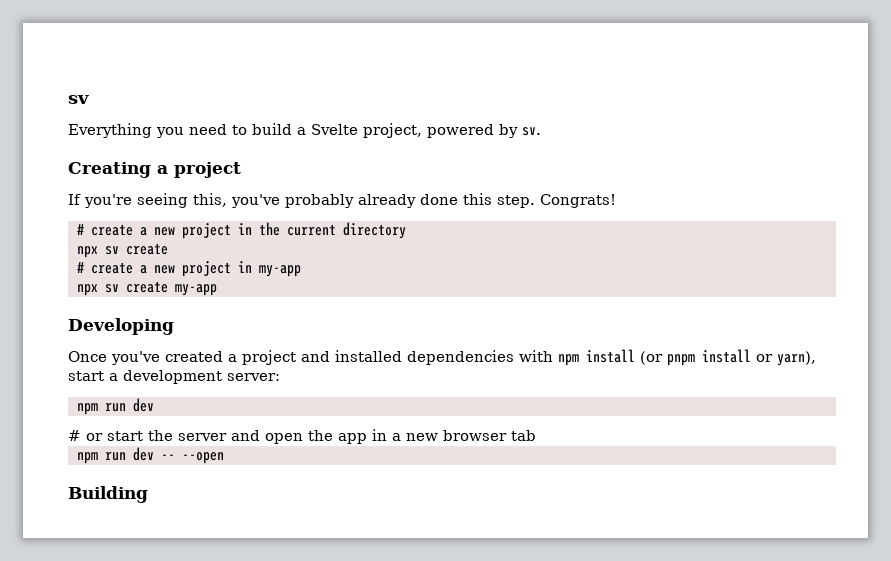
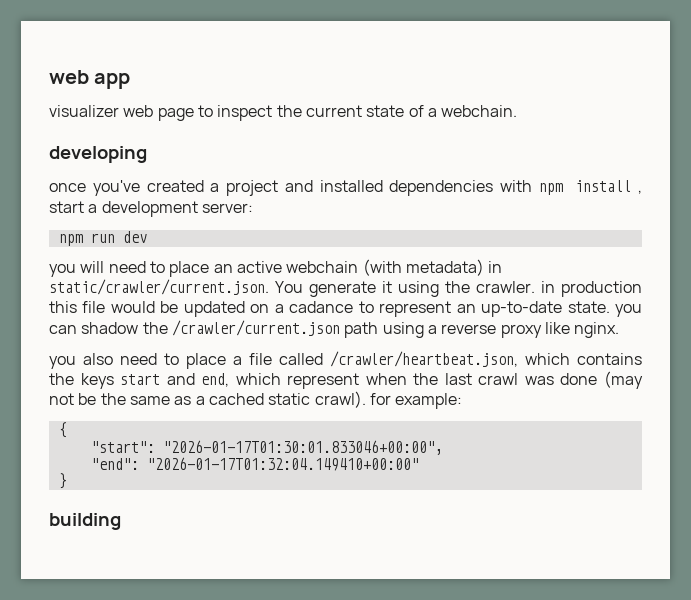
[68,95,89,104] [68,123,541,138] [68,162,241,178] [68,193,616,208] [77,222,406,239] [77,244,168,258] [77,261,301,277] [77,282,217,296] [68,318,174,335] [68,351,107,362] sv // Everything you need to build a Svelte project, powered by sv. // Creating a project // If you're seeing this, you've probably already done this step. Congrats! // # create a new project in the current directory // npx sv create // # create a new project in my-app // npx sv create my-app // Developing // Once -> [49,70,131,89] [49,105,518,121] [49,146,147,163] [49,183,86,192] web app // visualizer web page to inspect the current state of a webchain. // developing // once
[640,349,816,366] (or pnpm install or yarn), -> [638,190,642,194] ,
[68,429,536,444] [77,447,224,464] [68,486,148,503] # or start the server and open the app in a new browser tab // npm run dev -- --open // Building -> [49,259,503,277] [49,279,642,297] [49,301,642,317] [49,320,620,338] [49,351,642,369] [49,371,644,389] [49,391,463,409] [58,422,67,438] [90,440,443,455] [90,457,419,471] [58,473,67,489] [49,513,121,530] you will need to place an active webchain (with metadata) in static/crawler/current.json. You generate it using the crawler. in production this file would be updated on a cadance to represent an up-to-date state. you can shadow the /crawler/current.json path using a reverse proxy like nginx. // you also need to place a file called /crawler/heartbeat.json, which contains the keys start and end, which represent when the last crawl was done (may not be the same as a cached static crawl). for example: // { // "start": "2026-01-17T01:30:01.833046+00:00", // "end": "2026-01-17T01:32:04.149410+00:00" // } // building

